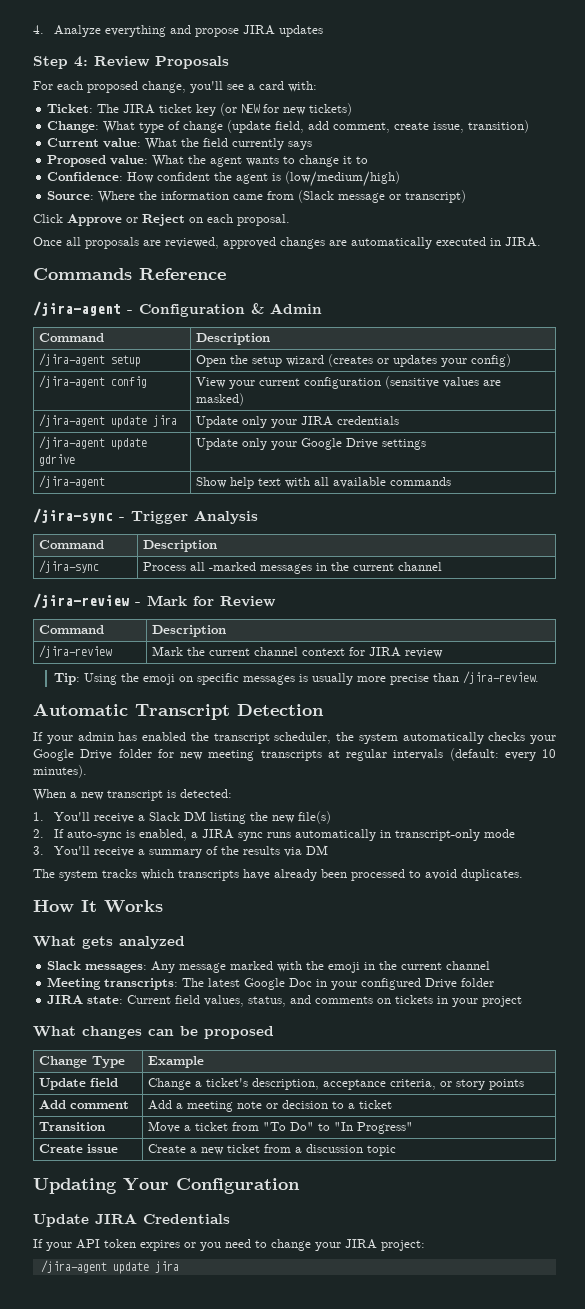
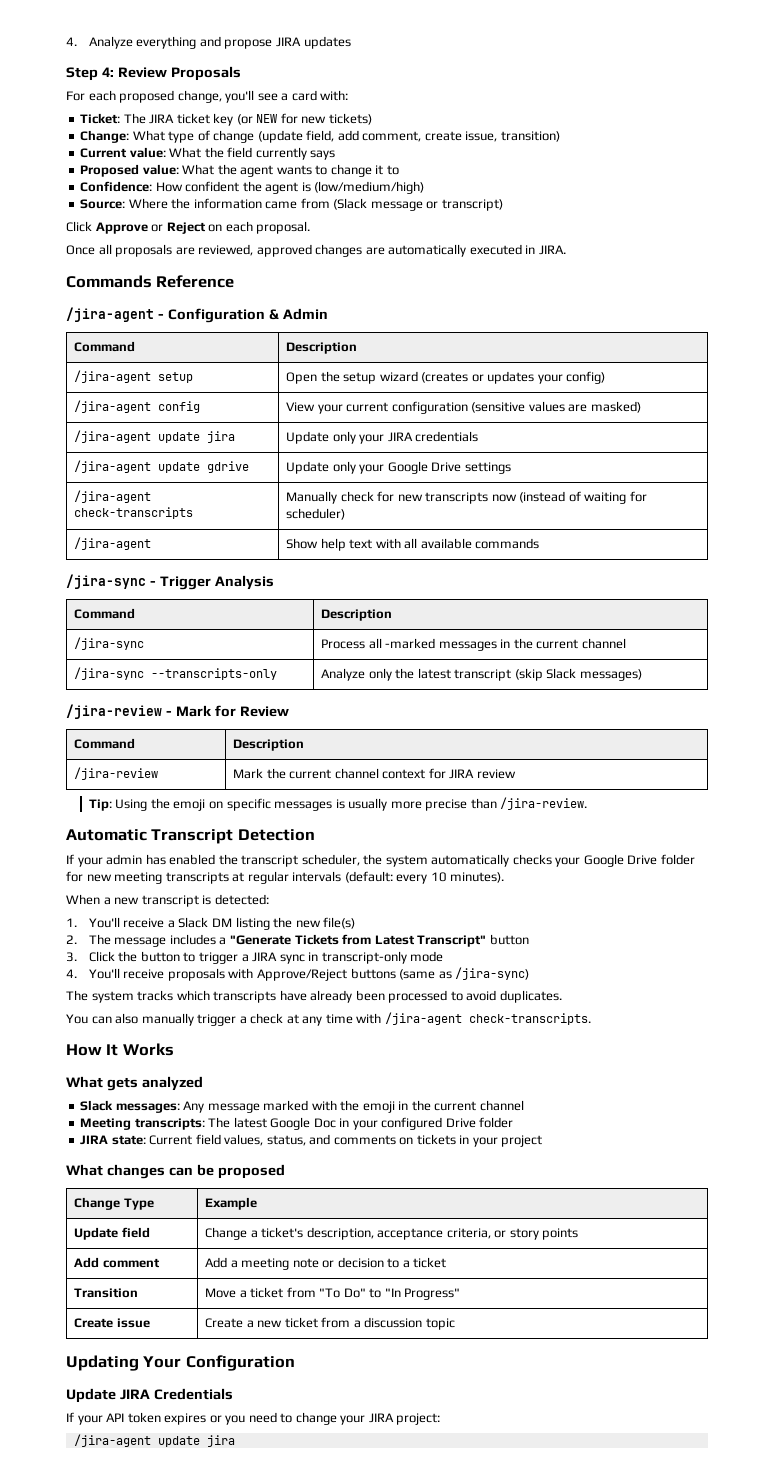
(427, 444) none -> [74,490,152,503] [74,507,194,519] [286,491,647,504] [286,508,346,520] // /jira-agent check-transcripts | Manually check for new transcripts now (instead of waiting for scheduler)
(443, 566) none -> [74,667,278,680] [321,668,642,681] // /jira-sync --transcripts-only | Analyze only the latest transcript (skip Slack messages)
[54,829,188,841] If auto-sync is enabled, -> [88,934,529,947] [66,951,238,964] The message includes a "Generate Tickets from Latest Transcript" button // 3. Click the button to trigger
[267,829,377,841] runs automatically -> (305, 959) none
[33,845,329,858] 3. You'll receive a summary of the results via DM -> [66,967,530,981] 4. You'll receive proposals with Approve/Reject buttons (same as /jira-sync)
(523, 875) none -> [66,1012,591,1026] // You can also manually trigger a check at any time with /jira-agent check-transcripts.

